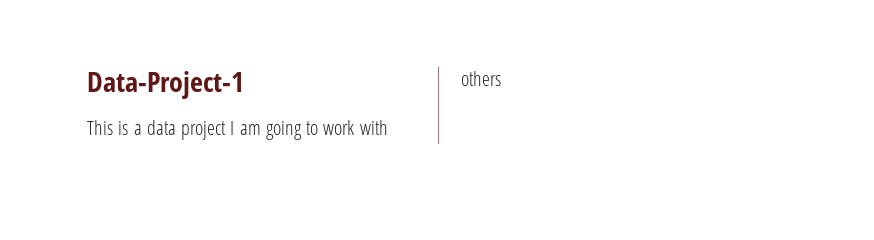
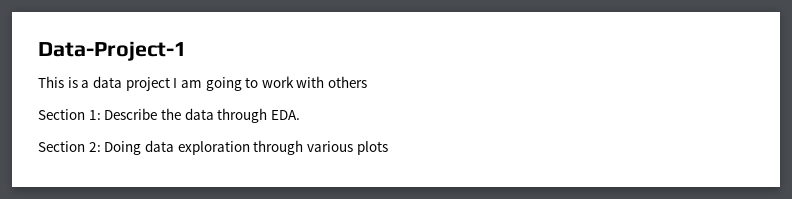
(501, 78) none -> [38,108,300,123] [38,140,388,155] // Section 1: Describe the data through EDA. // Section 2: Doing data exploration through various plots

